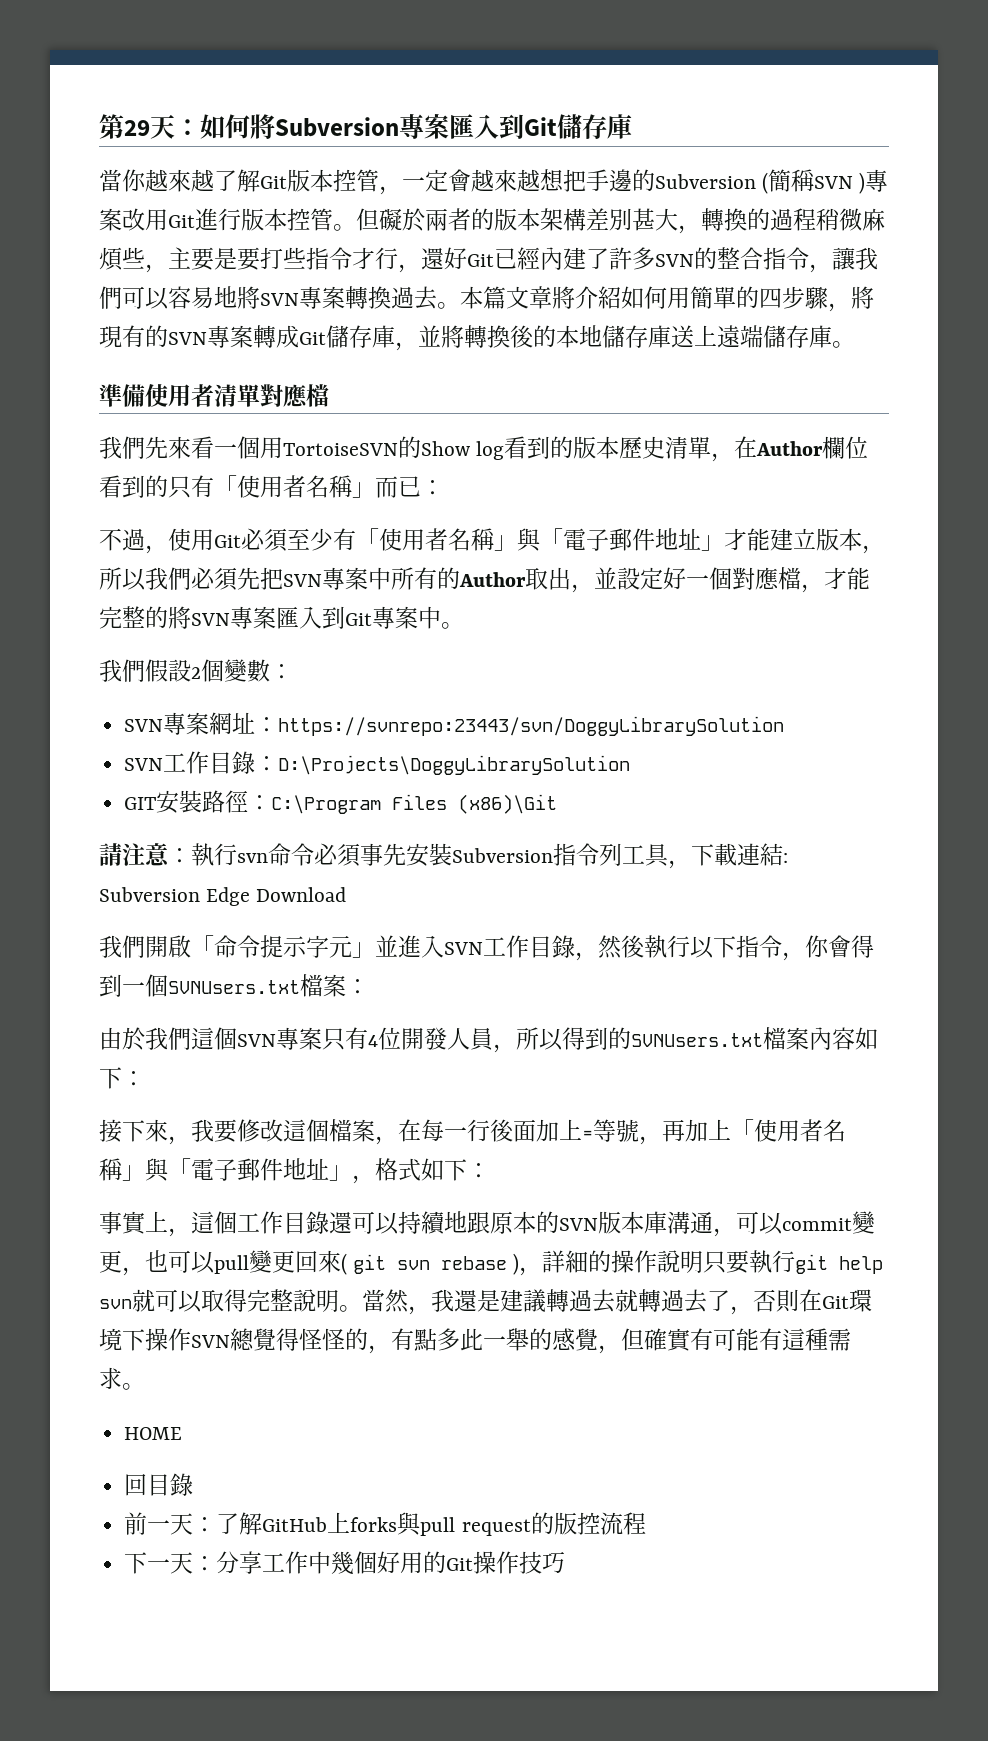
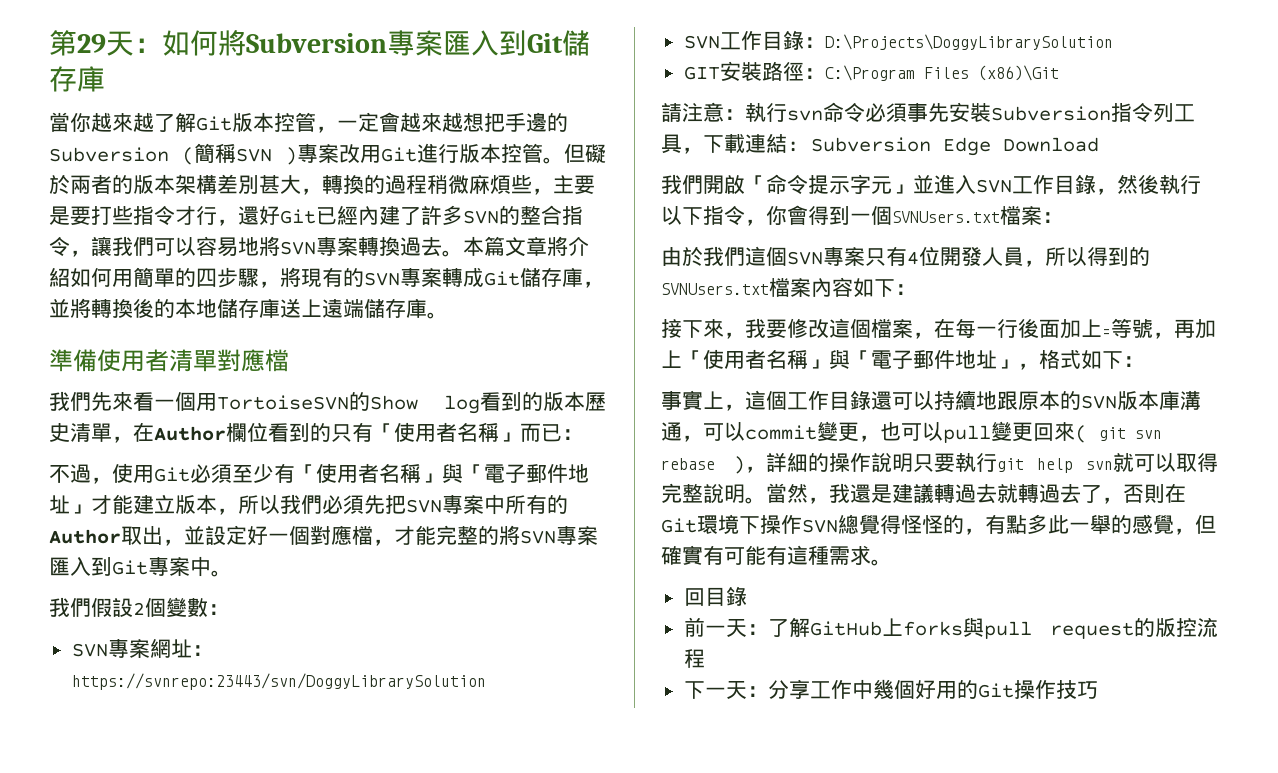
[124,1427,183,1440] // HOME -> (892, 562) none

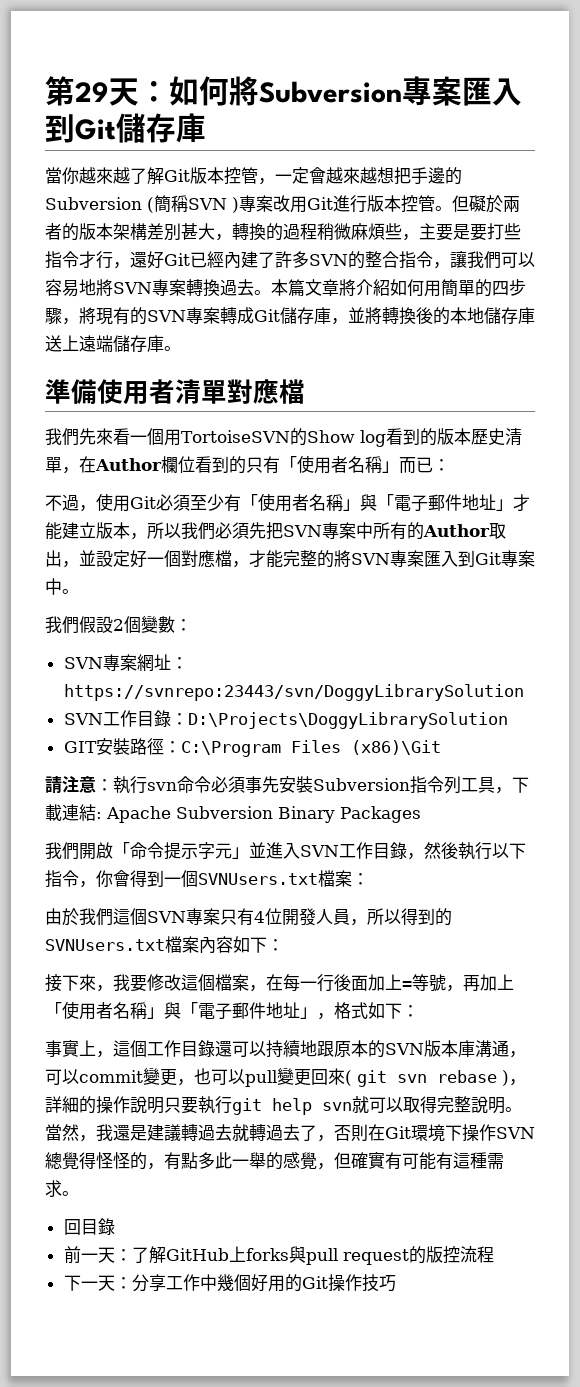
[811,137,1099,156] Subversion Edge Download -> [106,806,421,823] Apache Subversion Binary Packages

